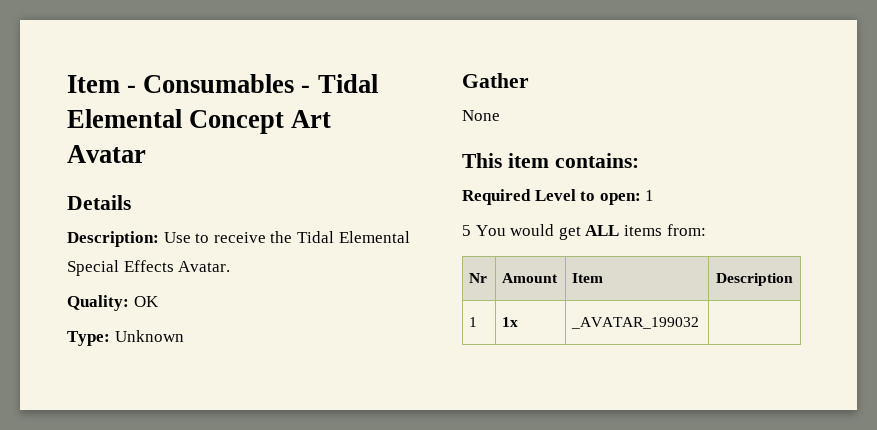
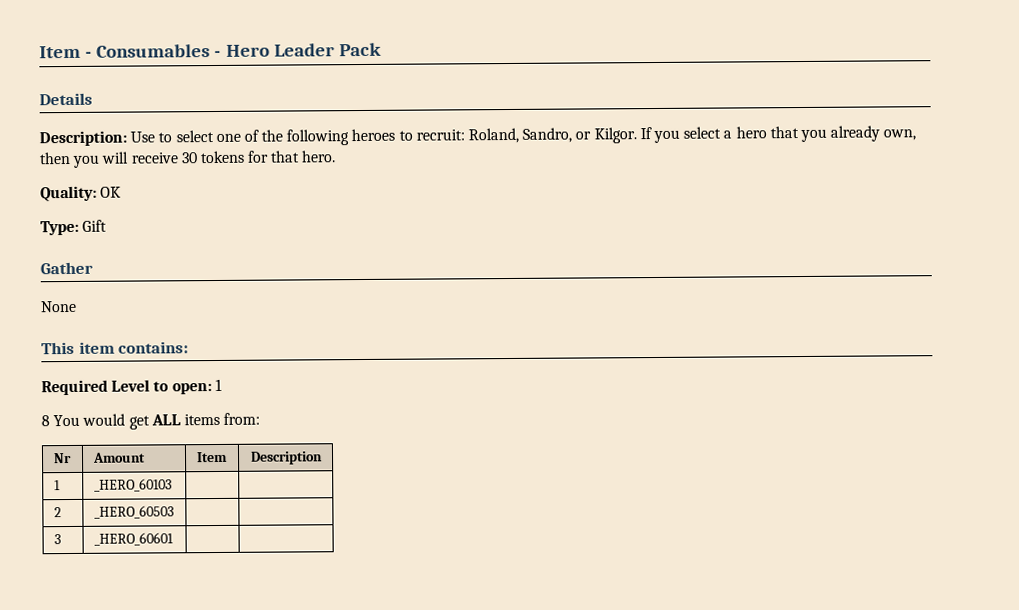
[317,74,378,93] [67,109,332,134] [67,145,146,163] Tidal Elemental Concept Art Avatar -> [225,42,382,57] Hero Leader Pack
[213,231,410,243] [67,260,231,276] receive the Tidal Elemental Special Effects Avatar. -> [175,125,917,146] [39,150,337,168] select one of the following heroes to recruit: Roland, Sandro, or Kilgor. If you select a hero that you already own, then you will receive 30 tokens for that hero.
[114,330,184,342] Unknown -> [82,219,108,232] Gift
[462,225,471,236] 5 -> [41,415,50,427] 8
[502,317,519,327] [571,317,700,329] 1x | _AVATAR_199032 -> [93,478,172,492] [53,507,62,518] [93,505,174,519] [53,534,61,545] [93,532,174,546] _HERO_60103 | | // 2 | _HERO_60503 | | // 3 | _HERO_60601 |

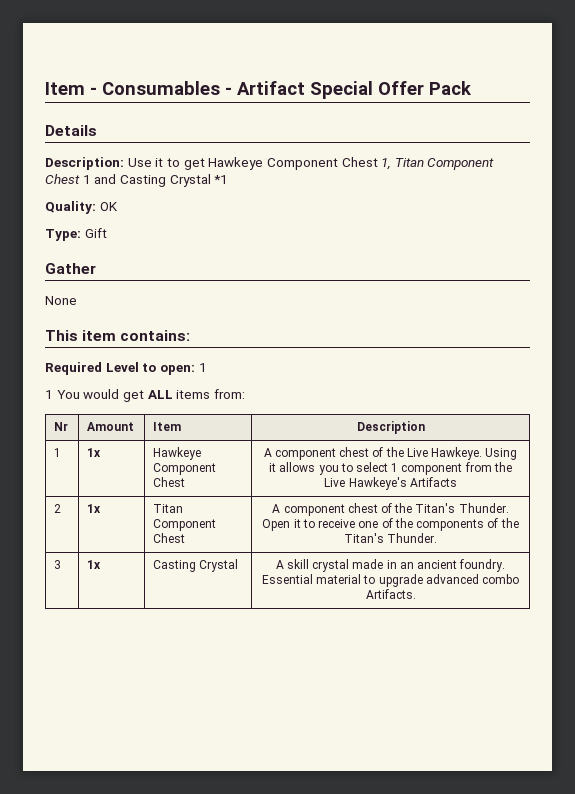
[225,43,335,57] Hero Leader -> [237,81,424,99] Artifact Special Offer
[158,125,917,146] [39,150,337,168] to select one of the following heroes to recruit: Roland, Sandro, or Kilgor. If you select a hero that you already own, then you will receive 30 tokens for that hero. -> [155,157,495,170] [45,174,229,187] it to get Hawkeye Component Chest 1, Titan Component Chest 1 and Casting Crystal *1
[41,415,50,427] 8 -> [45,390,53,399] 1
[93,478,172,492] [53,507,62,518] [93,505,174,519] [53,534,61,545] [93,532,174,546] _HERO_60103 | | // 2 | _HERO_60503 | | // 3 | _HERO_60601 | | -> [87,448,102,457] [153,447,202,460] [153,463,217,475] [153,477,186,487] [263,447,518,460] [269,462,512,475] [324,477,457,490] [54,504,62,513] [87,504,102,513] [153,504,184,513] [153,519,217,531] [153,533,186,543] [272,503,509,516] [262,518,519,531] [343,533,438,543] [54,560,62,569] [87,560,102,569] [153,559,239,572] [275,559,506,572] [261,574,520,587] [365,589,416,599] 1x | Hawkeye Component Chest | A component chest of the Live Hawkeye. Using it allows you to select 1 component from the Live Hawkeye's Artifacts // 2 | 1x | Titan Component Chest | A component chest of the Titan's Thunder. Open it to receive one of the components of the Titan's Thunder. // 3 | 1x | Casting Crystal | A skill crystal made in an ancient foundry. Essential material to upgrade advanced combo Artifacts.

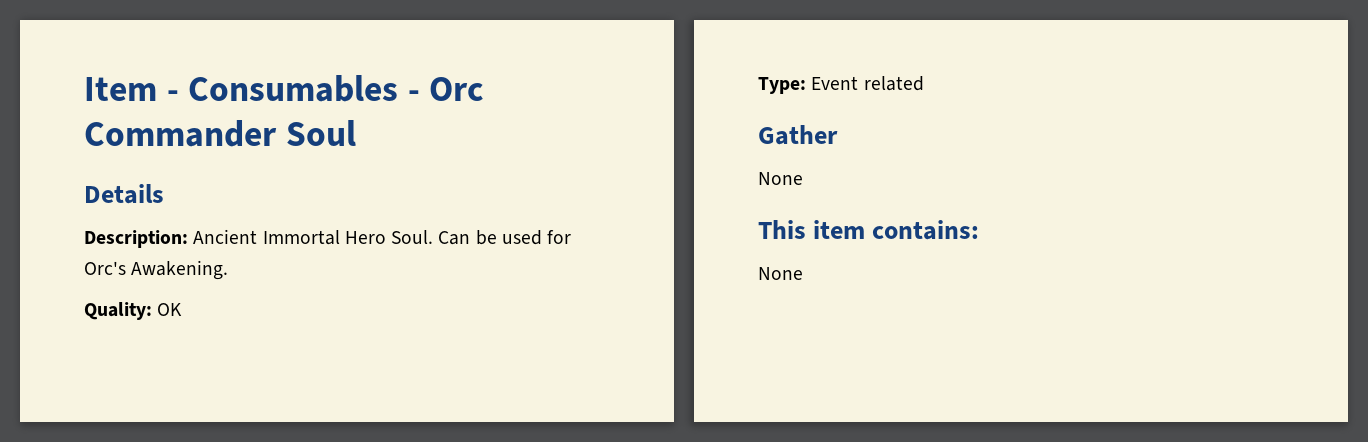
[237,81,472,99] [45,125,97,136] [45,157,495,170] [45,174,229,187] Artifact Special Offer Pack // Details // Description: Use it to get Hawkeye Component Chest 1, Titan Component Chest 1 and Casting Crystal *1 -> [429,77,485,101] [84,120,356,147] [84,184,164,204] [84,229,572,248] [84,260,229,280] Orc Commander Soul // Details // Description: Ancient Immortal Hero Soul. Can be used for Orc's Awakening.
[84,228,107,238] Gift -> [811,76,924,91] Event related
[45,362,207,375] [45,389,245,402] [54,422,69,431] [87,422,135,431] [153,422,182,431] [356,421,425,434] [54,448,62,457] [87,448,102,457] [153,447,202,460] [153,463,217,475] [153,477,186,487] [263,447,518,460] [269,462,512,475] [324,477,457,490] [54,504,62,513] [87,504,102,513] [153,504,184,513] [153,519,217,531] [153,533,186,543] [272,503,509,516] [262,518,519,531] [343,533,438,543] [54,560,62,569] [87,560,102,569] [153,559,239,572] [275,559,506,572] [261,574,520,587] [365,589,416,599] // Required Level to open: 1 // 1 You would get ALL items from: // Nr | Amount | Item | Description // 1 | 1x | Hawkeye Component Chest | A component chest of the Live Hawkeye. Using it allows you to select 1 component from the Live Hawkeye's Artifacts // 2 | 1x | Titan Component Chest | A component chest of the Titan's Thunder. Open it to receive one of the components of the Titan's Thunder. // 3 | 1x | Casting Crystal | A skill crystal made in an ancient foundry. Essential material to upgrade advanced combo Artifacts. -> [758,267,803,280] // None

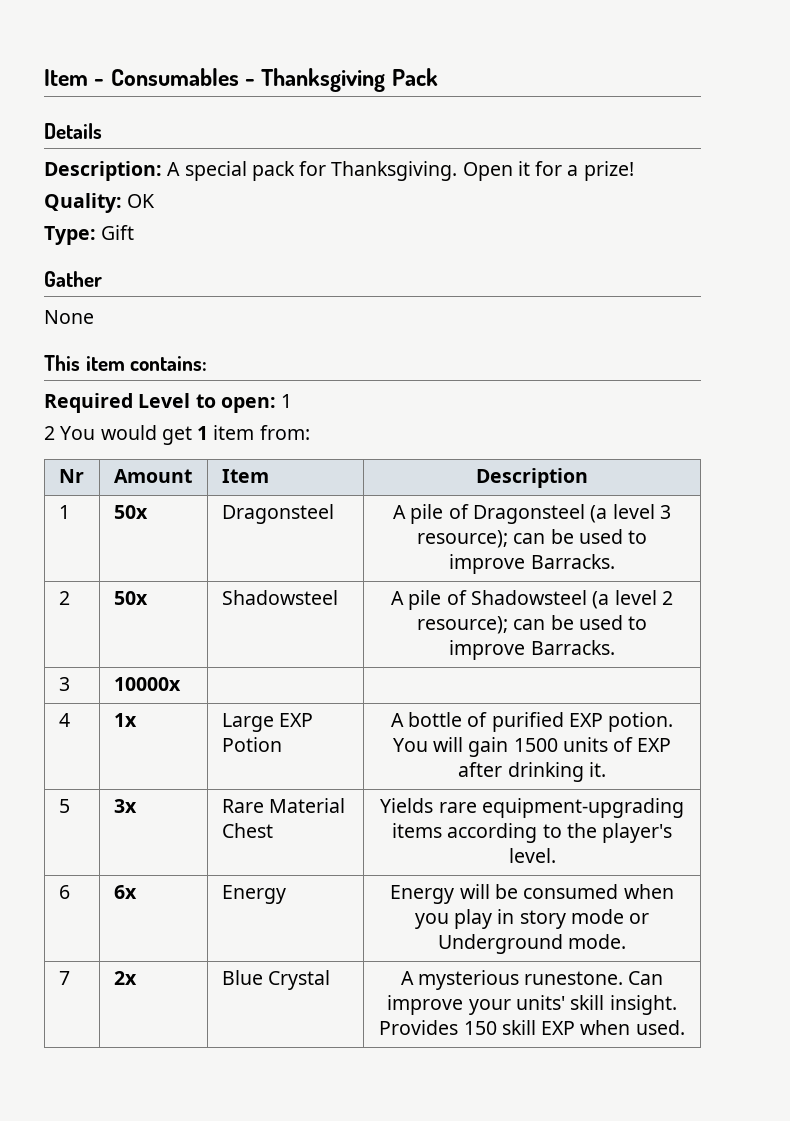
[429,77,485,101] [84,120,356,147] Orc Commander Soul -> [261,68,438,92] Thanksgiving Pack
[193,229,572,245] [84,260,229,280] Ancient Immortal Hero Soul. Can be used for Orc's Awakening. -> [167,161,634,181] A special pack for Thanksgiving. Open it for a prize!
[811,76,924,91] Event related -> [101,225,135,240] Gift
[758,267,803,280] // None -> [44,393,293,413] [44,425,310,445] [58,469,84,483] [113,469,192,483] [221,469,269,483] [476,468,588,488] [58,505,70,519] [113,505,148,519] [221,504,334,524] [393,504,671,524] [416,529,648,548] [449,554,615,574] [58,591,70,605] [113,591,148,605] [221,590,338,605] [391,590,673,610] [416,615,648,634] [449,640,615,660] [58,677,70,691] [113,677,181,691] [58,713,70,727] [113,713,137,727] [221,713,313,732] [221,737,282,752] [390,712,674,732] [392,737,672,757] [458,762,606,782] [58,799,70,813] [113,799,137,813] [221,798,345,813] [221,823,273,838] [380,798,684,818] [391,823,673,843] [508,848,556,863] [58,885,70,899] [113,885,137,899] [221,885,286,904] [390,884,674,904] [414,909,650,929] [437,934,627,954] [58,971,70,985] [113,971,137,985] [221,970,330,990] [400,970,664,990] [387,995,677,1015] [379,1020,685,1035] // Required Level to open: 1 // 2 You would get 1 item from: // Nr | Amount | Item | Description // 1 | 50x | Dragonsteel | A pile of Dragonsteel (a level 3 resource); can be used to improve Barracks. // 2 | 50x | Shadowsteel | A pile of Shadowsteel (a level 2 resource); can be used to improve Barracks. // 3 | 10000x | | // 4 | 1x | Large EXP Potion | A bottle of purified EXP potion. You will gain 1500 units of EXP after drinking it. // 5 | 3x | Rare Material Chest | Yields rare equipment-upgrading items according to the player's level. // 6 | 6x | Energy | Energy will be consumed when you play in story mode or Underground mode. // 7 | 2x | Blue Crystal | A mysterious runestone. Can improve your units' skill insight. Provides 150 skill EXP when used.

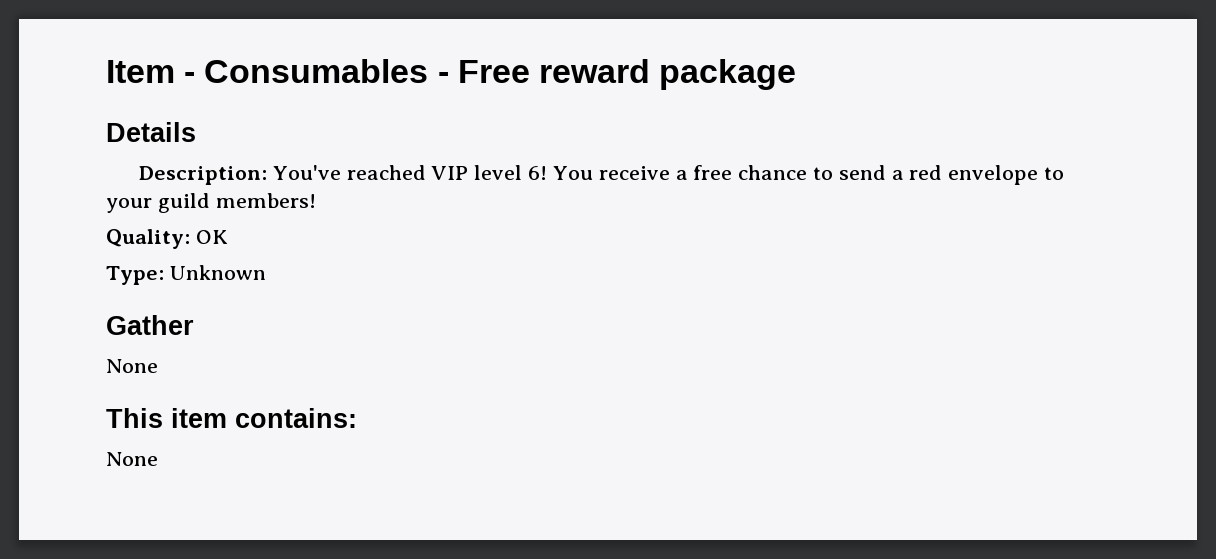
[261,68,438,92] Thanksgiving Pack -> [457,59,797,90] Free reward package
[167,161,634,181] A special pack for Thanksgiving. Open it for a prize! -> [272,165,1064,185] [106,193,316,213] You've reached VIP level 6! You receive a free chance to send a red envelope to your guild members!
[101,225,135,240] Gift -> [169,265,266,280] Unknown
[44,393,293,413] [44,425,310,445] [58,469,84,483] [113,469,192,483] [221,469,269,483] [476,468,588,488] [58,505,70,519] [113,505,148,519] [221,504,334,524] [393,504,671,524] [416,529,648,548] [449,554,615,574] [58,591,70,605] [113,591,148,605] [221,590,338,605] [391,590,673,610] [416,615,648,634] [449,640,615,660] [58,677,70,691] [113,677,181,691] [58,713,70,727] [113,713,137,727] [221,713,313,732] [221,737,282,752] [390,712,674,732] [392,737,672,757] [458,762,606,782] [58,799,70,813] [113,799,137,813] [221,798,345,813] [221,823,273,838] [380,798,684,818] [391,823,673,843] [508,848,556,863] [58,885,70,899] [113,885,137,899] [221,885,286,904] [390,884,674,904] [414,909,650,929] [437,934,627,954] [58,971,70,985] [113,971,137,985] [221,970,330,990] [400,970,664,990] [387,995,677,1015] [379,1020,685,1035] // Required Level to open: 1 // 2 You would get 1 item from: // Nr | Amount | Item | Description // 1 | 50x | Dragonsteel | A pile of Dragonsteel (a level 3 resource); can be used to improve Barracks. // 2 | 50x | Shadowsteel | A pile of Shadowsteel (a level 2 resource); can be used to improve Barracks. // 3 | 10000x | | // 4 | 1x | Large EXP Potion | A bottle of purified EXP potion. You will gain 1500 units of EXP after drinking it. // 5 | 3x | Rare Material Chest | Yields rare equipment-upgrading items according to the player's level. // 6 | 6x | Energy | Energy will be consumed when you play in story mode or Underground mode. // 7 | 2x | Blue Crystal | A mysterious runestone. Can improve your units' skill insight. Provides 150 skill EXP when used. -> [106,452,158,466] // None

